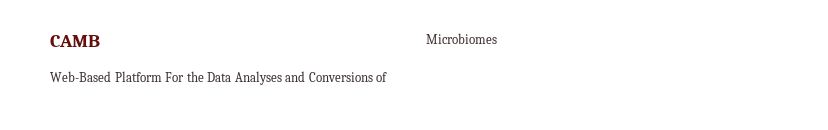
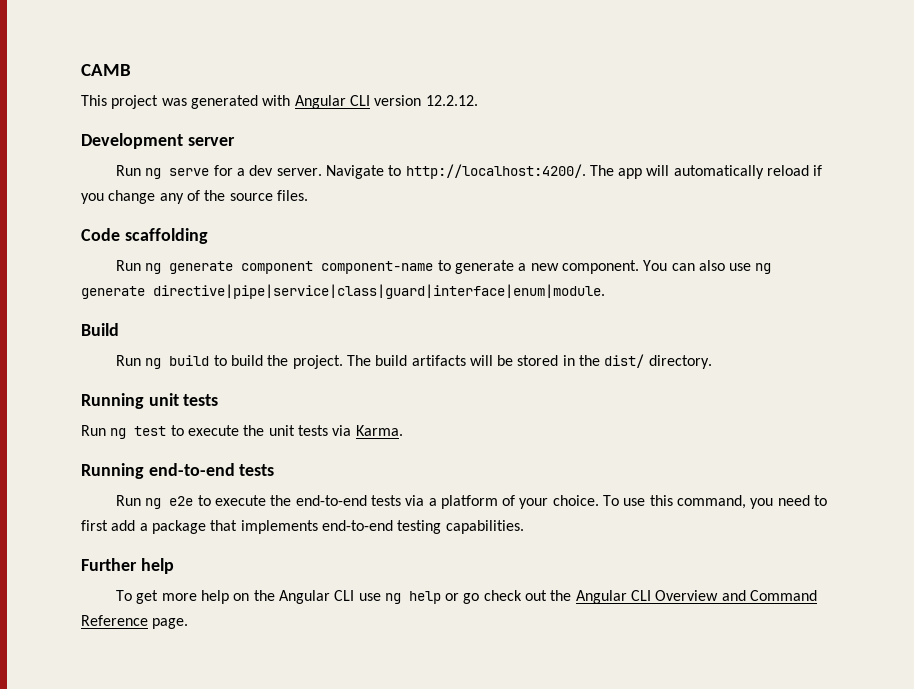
[50,71,388,85] [426,33,497,44] Web-Based Platform For the Data Analyses and Conversions of Microbiomes -> [81,95,478,109] [81,133,235,149] [115,164,823,179] [81,190,308,204] [81,228,208,244] [115,260,772,274] [81,284,605,299] [81,323,119,336] [115,354,712,369] [81,393,219,409] [81,425,403,439] [81,463,275,479] [115,495,828,509] [81,520,524,534] [81,558,174,574] [115,590,818,604] [81,615,189,629] This project was generated with Angular CLI version 12.2.12. // Development server // Run ng serve for a dev server. Navigate to http://localhost:4200/. The app will automatically reload if you change any of the source files. // Code scaffolding // Run ng generate component component-name to generate a new component. You can also use ng generate directive|pipe|service|class|guard|interface|enum|module. // Build // Run ng build to build the project. The build artifacts will be stored in the dist/ directory. // Running unit tests // Run ng test to execute the unit tests via Karma. // Running end-to-end tests // Run ng e2e to execute the end-to-end tests via a platform of your choice. To use this command, you need to first add a package that implements end-to-end testing capabilities. // Further help // To get more help on the Angular CLI use ng help or go check out the Angular CLI Overview and Command Reference page.

